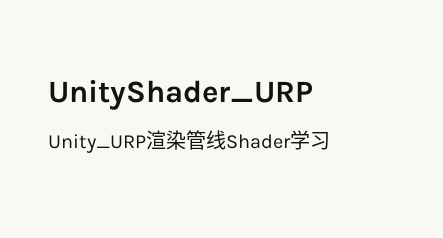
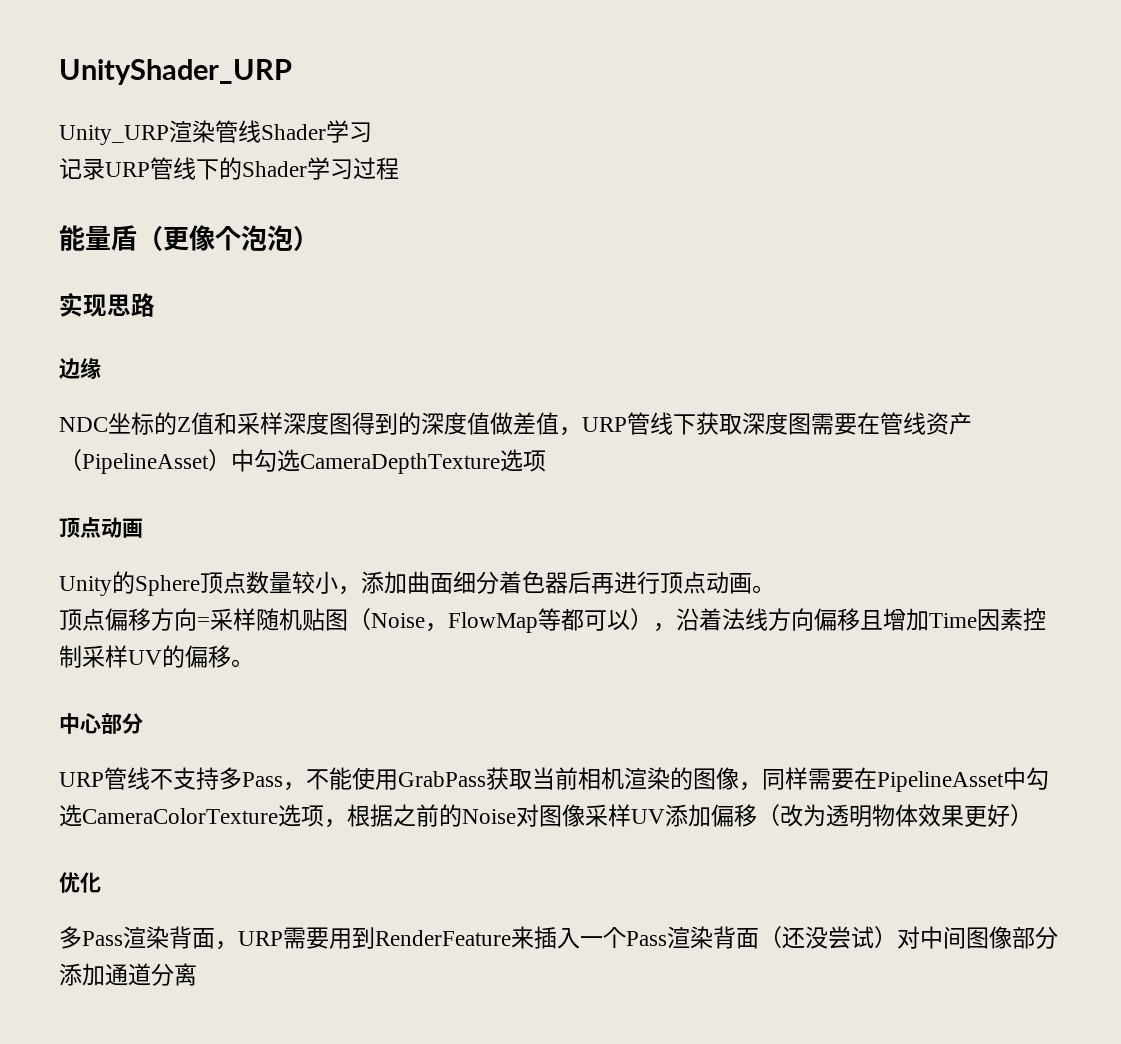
(330, 141) none -> [59,157,399,180] [59,225,319,251] [59,293,155,317] [59,358,101,380] [59,412,972,436] [59,449,546,474] [59,517,143,538] [59,571,775,596] [59,608,1046,633] [59,645,254,668] [59,713,143,734] [59,767,1049,792] [59,804,1033,828] [59,872,101,893] [59,926,1058,950] [59,963,197,986] // 记录URP管线下的Shader学习过程 // 能量盾（更像个泡泡） // 实现思路 // 边缘 // NDC坐标的Z值和采样深度图得到的深度值做差值，URP管线下获取深度图需要在管线资产（PipelineAsset）中勾选CameraDepthTexture选项 // 顶点动画 // Unity的Sphere顶点数量较小，添加曲面细分着色器后再进行顶点动画。 // 顶点偏移方向=采样随机贴图（Noise，FlowMap等都可以），沿着法线方向偏移且增加Time因素控制采样UV的偏移。 // 中心部分 // URP管线不支持多Pass，不能使用GrabPass获取当前相机渲染的图像，同样需要在PipelineAsset中勾选CameraColorTexture选项，根据之前的Noise对图像采样UV添加偏移（改为透明物体效果更好） // 优化 // 多Pass渲染背面，URP需要用到RenderFeature来插入一个Pass渲染背面（还没尝试）对中间图像部分添加通道分离

